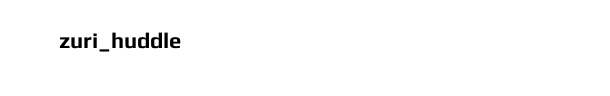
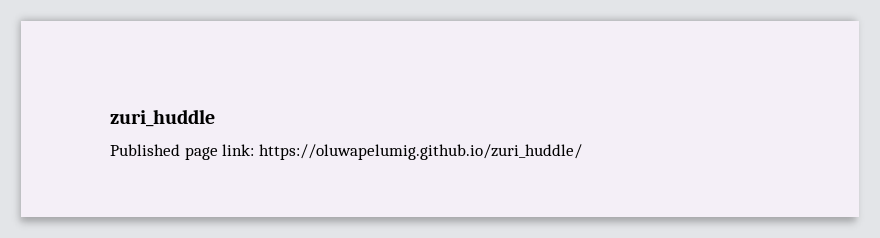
(181, 42) none -> [110,144,582,160] // Published page link: https://oluwapelumig.github.io/zuri_huddle/

